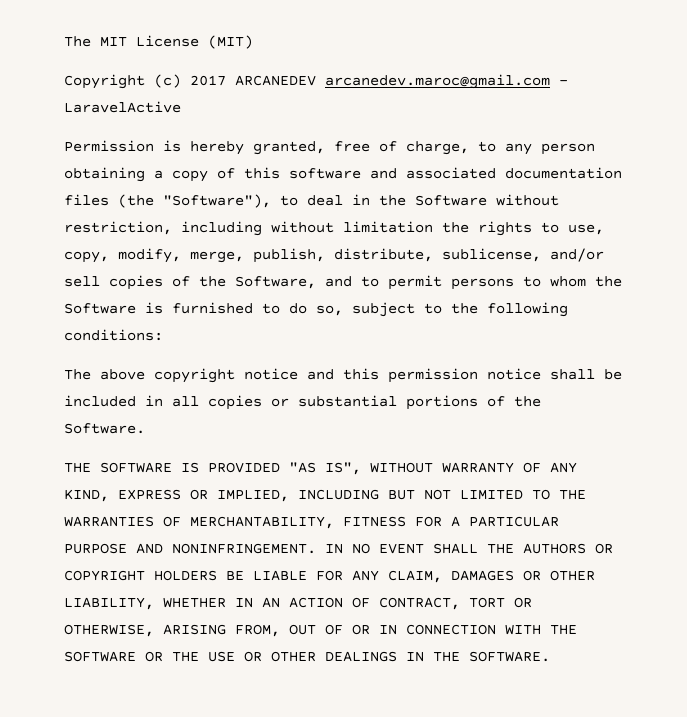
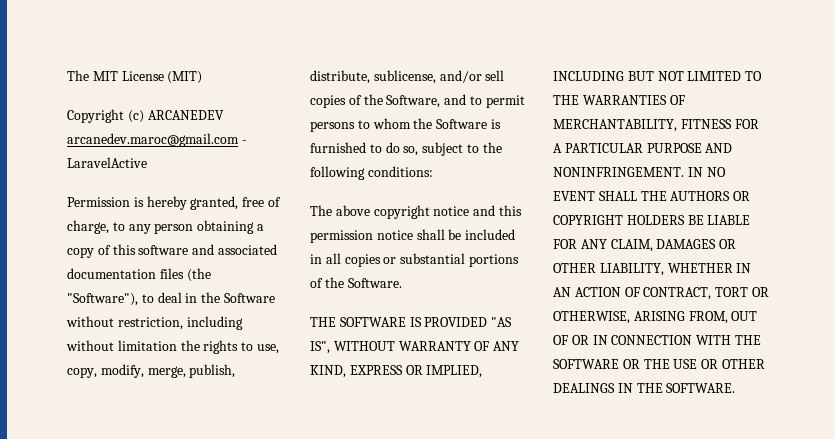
[190,75,226,86] 2017 -> (144, 116) none

